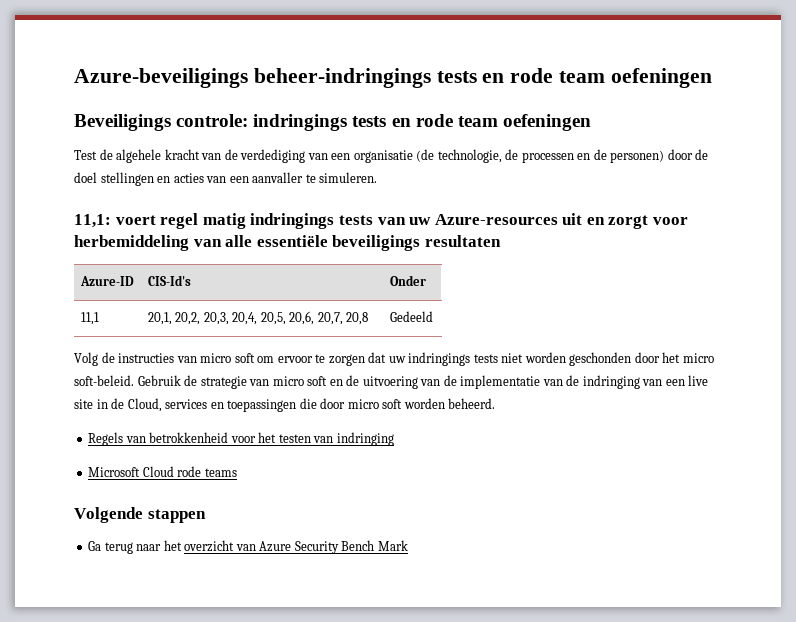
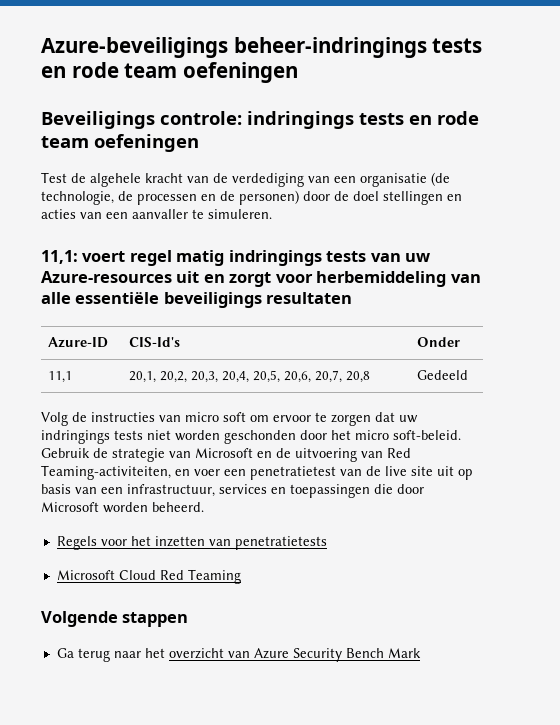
[272,376,328,386] micro soft -> [195,448,253,458] Microsoft
[443,375,709,389] [74,398,162,412] de implementatie van de indringing van een live site in de Cloud, -> [387,448,411,458] [41,465,473,480] [41,484,215,497] Red Teaming-activiteiten, en voer een penetratietest van de live site uit op basis van een infrastructuur,
[347,399,403,409] micro soft -> [41,502,99,512] Microsoft
[125,432,394,446] van betrokkenheid voor het testen van indringing -> [100,536,327,550] voor het inzetten van penetratietests
[177,466,237,477] rode teams -> [159,569,241,584] Red Teaming

